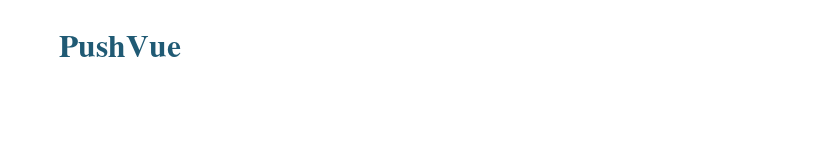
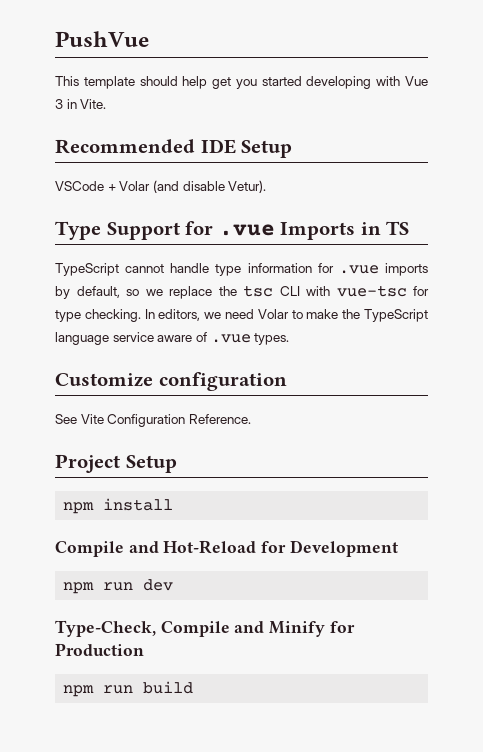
(181, 46) none -> [55,76,428,89] [55,99,107,109] [55,139,293,158] [55,180,267,193] [55,221,410,240] [55,263,429,276] [55,285,429,299] [55,309,429,322] [55,332,290,345] [55,372,287,391] [55,414,251,427] [55,454,177,473] [63,498,174,514] [55,540,398,557] [63,579,174,594] [55,620,355,637] [55,643,144,656] [63,681,194,697] // This template should help get you started developing with Vue 3 in Vite. // Recommended IDE Setup // VSCode + Volar (and disable Vetur). // Type Support for .vue Imports in TS // TypeScript cannot handle type information for .vue imports by default, so we replace the tsc CLI with vue-tsc for type checking. In editors, we need Volar to make the TypeScript language service aware of .vue types. // Customize configuration // See Vite Configuration Reference. // Project Setup // npm install // Compile and Hot-Reload for Development // npm run dev // Type-Check, Compile and Minify for Production // npm run build

